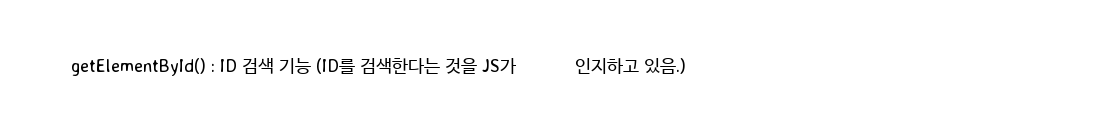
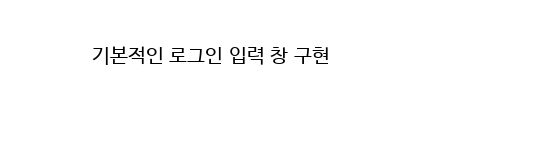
[71,58,686,76] getElementById() : ID 검색 기능 (ID를 검색한다는 것을 JS가 인지하고 있음.) -> [92,46,330,65] 기본적인 로그인 입력 창 구현

